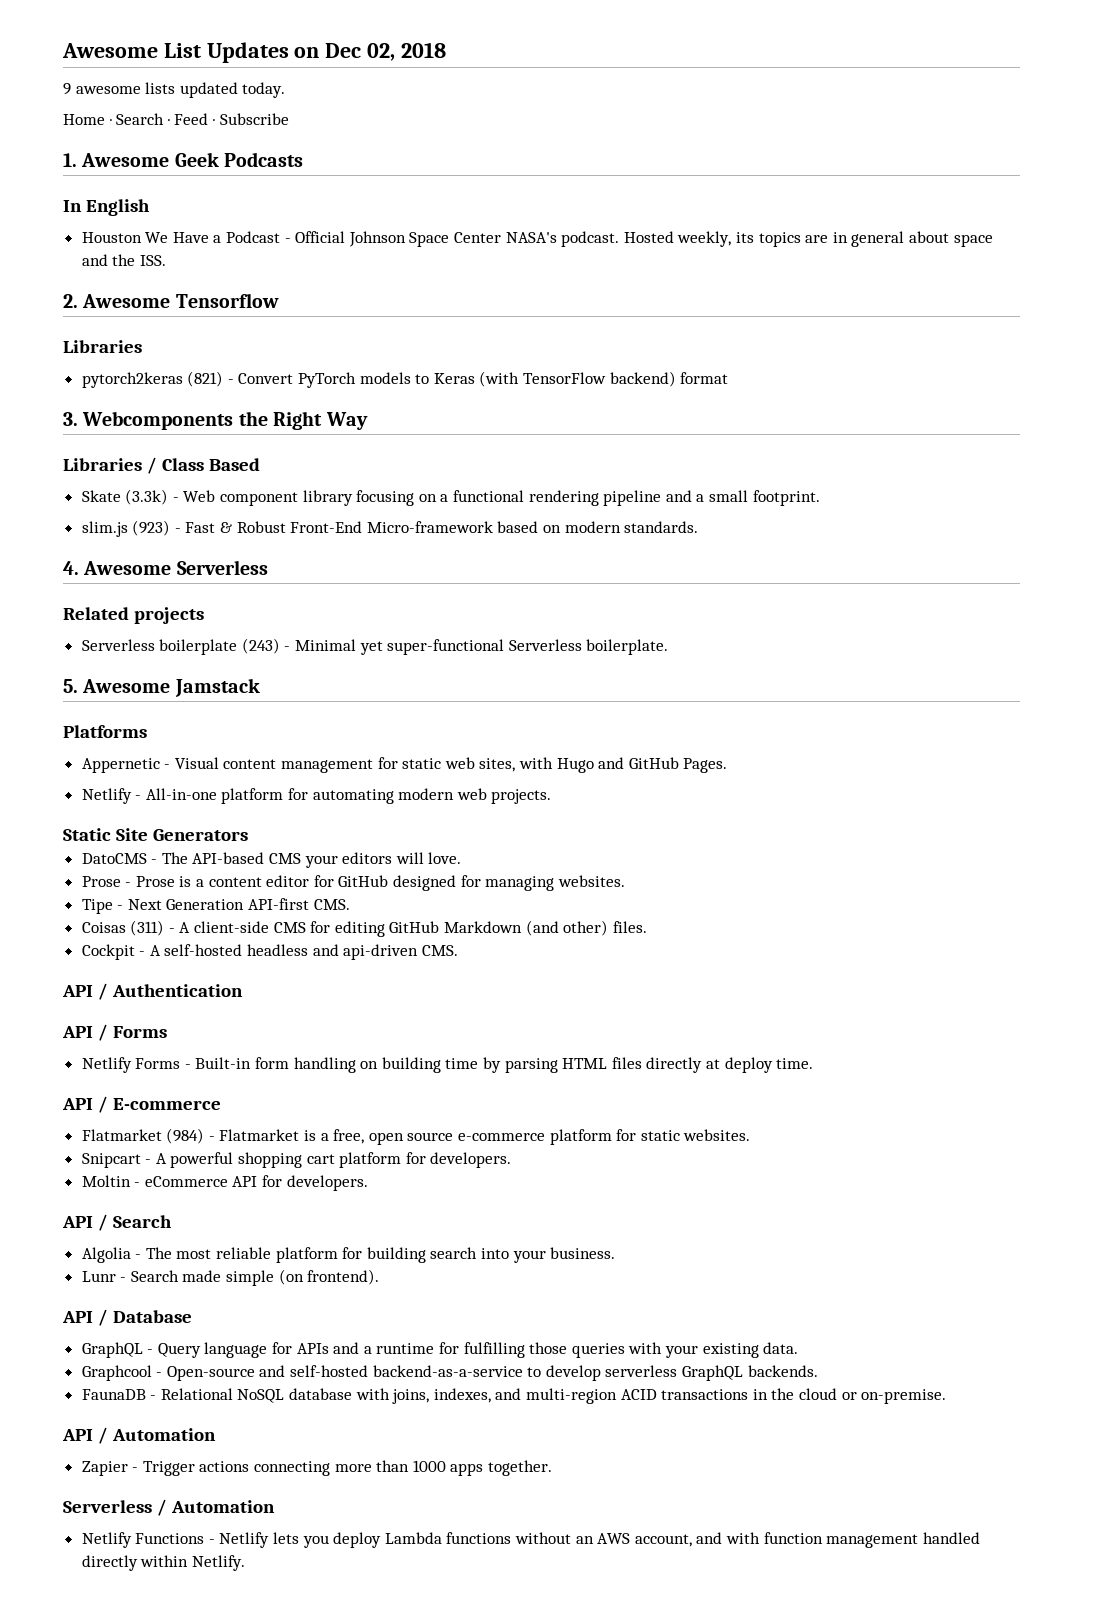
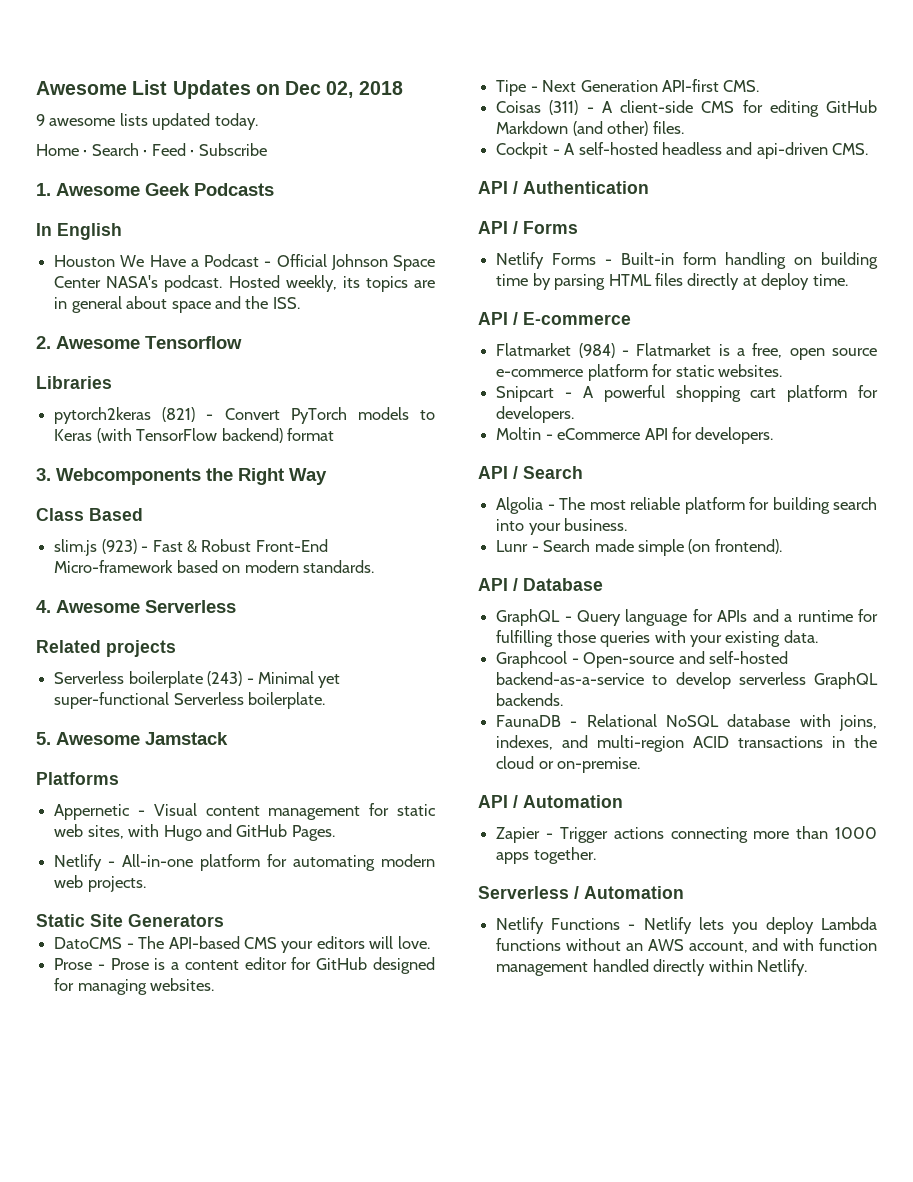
[63,457,157,474] Libraries / -> (327, 476) none
[81,489,820,506] // Skate (3.3k) - Web component library focusing on a functional rendering pipeline and a small footprint. -> (143, 514) none

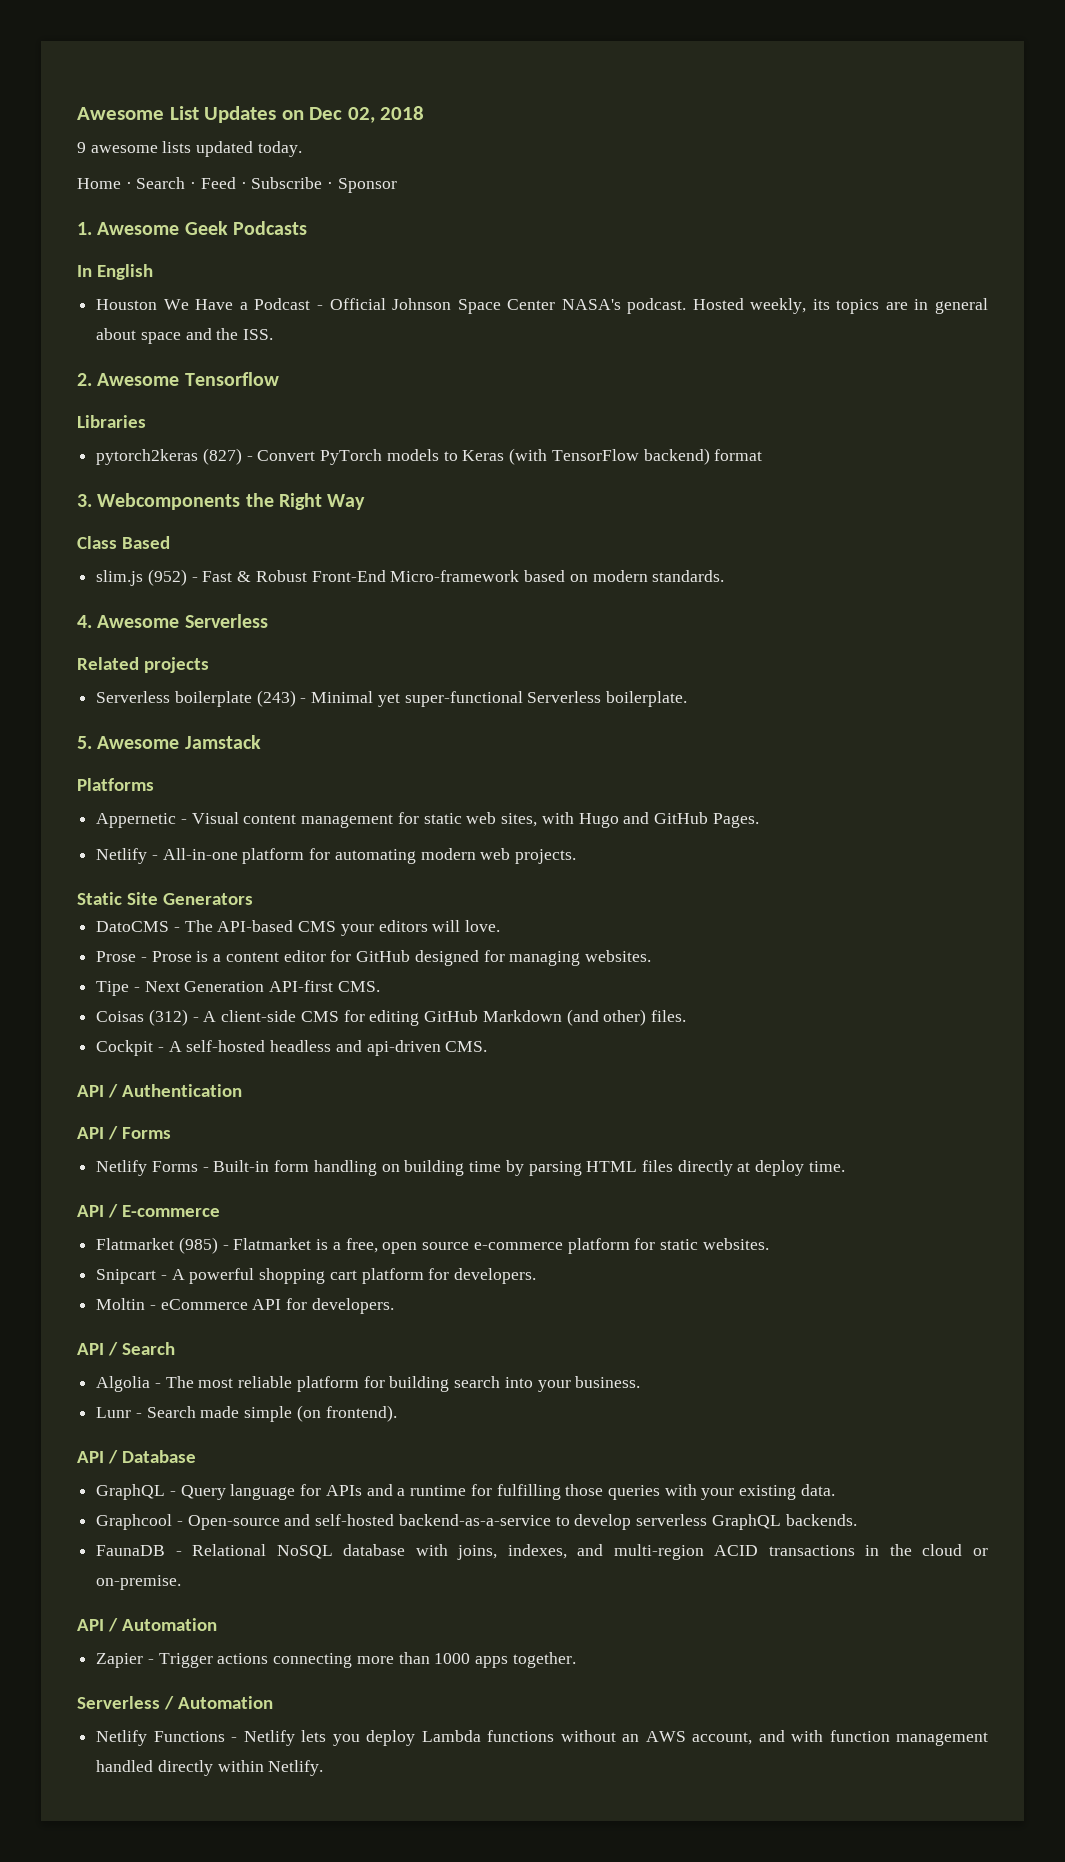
(267, 149) none -> [327,178,397,193] · Sponsor
[162,407,196,422] (821) -> [202,448,242,465] (827)
[101,539,137,554] (923) -> [147,569,187,586] (952)
[549,100,579,115] (311) -> [148,1009,188,1026] (312)
[578,343,615,358] (984) -> [178,1237,218,1254] (985)

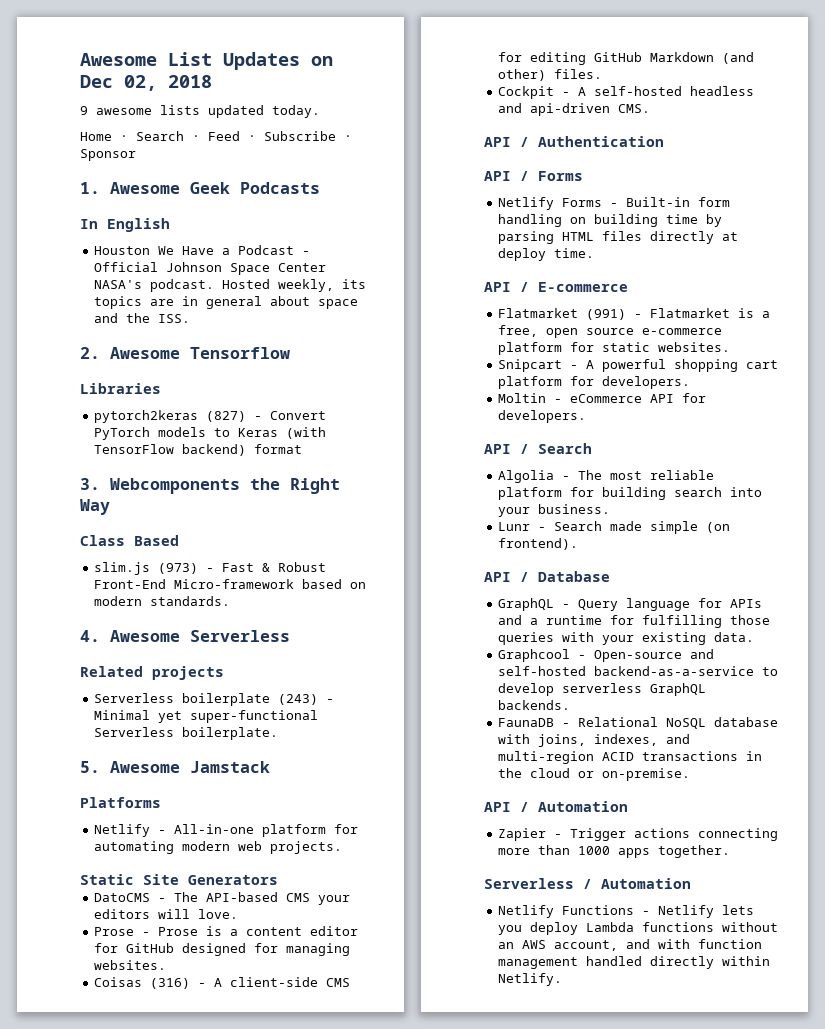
[147,569,187,586] (952) -> [158,563,199,574] (973)
[96,812,759,828] // Appernetic - Visual content management for static web sites, with Hugo and GitHub Pages. -> (161, 802) none
[96,980,380,996] // Tipe - Next Generation API-first CMS. -> (167, 965) none
[148,1009,188,1026] (312) -> [150,978,191,989] (316)
[178,1237,218,1254] (985) -> [586,309,627,320] (991)

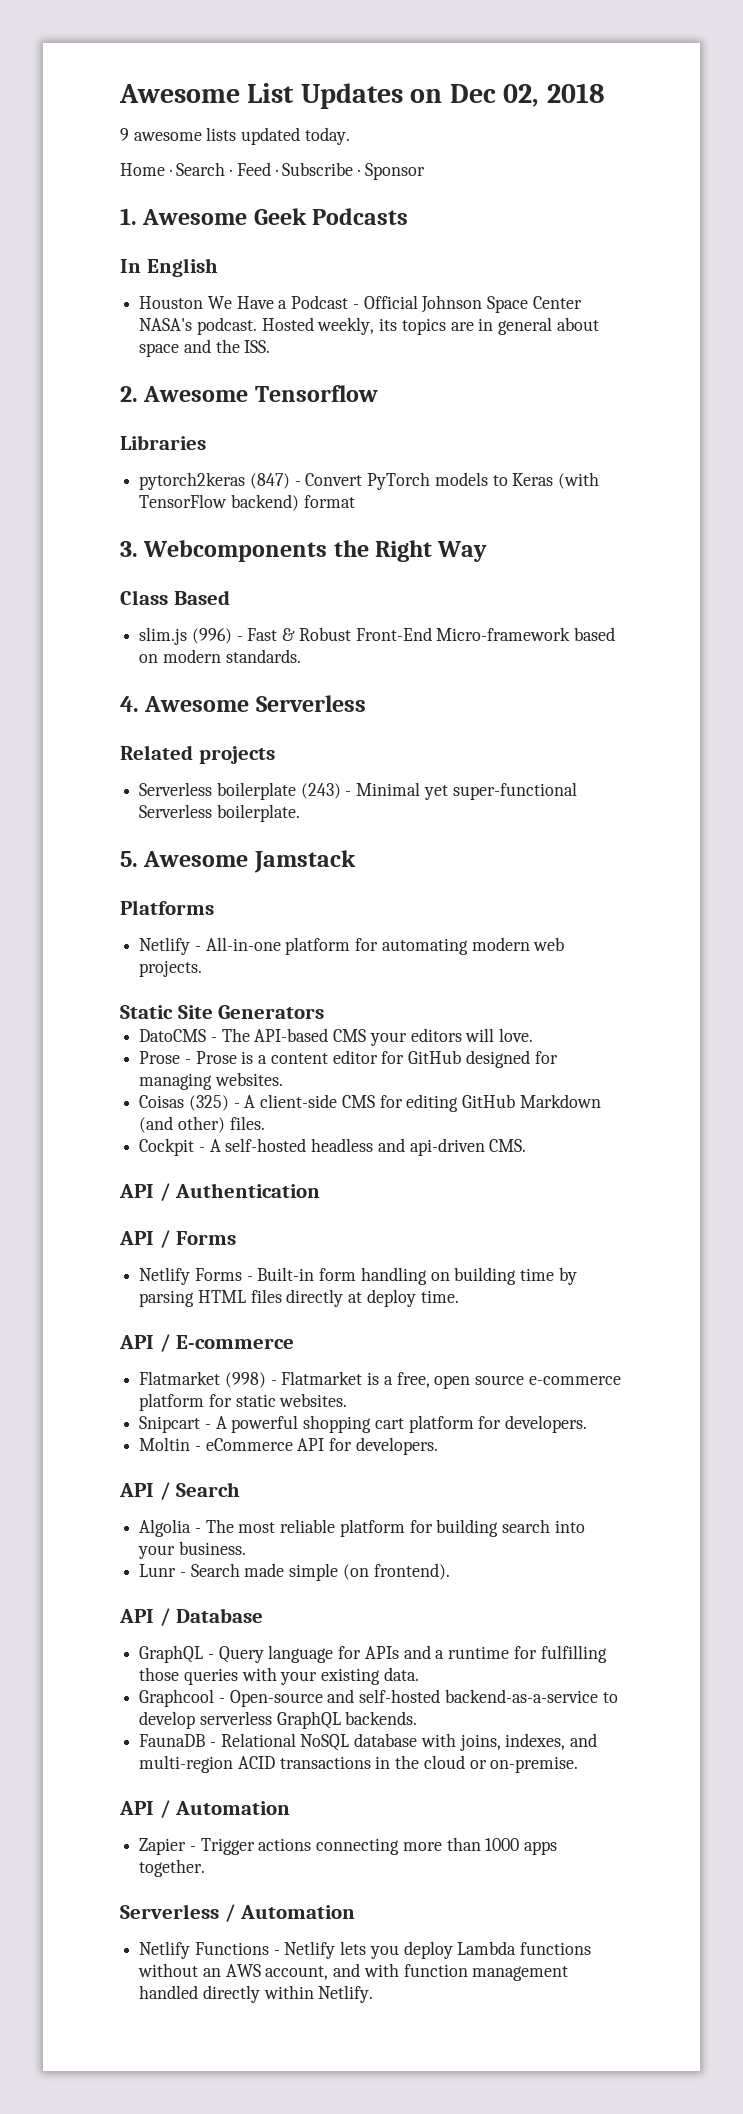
[206,411,247,422] (827) -> [249,473,290,489] (847)
[158,563,199,574] (973) -> [191,628,232,644] (996)
[150,978,191,989] (316) -> [188,1095,229,1111] (325)
[586,309,627,320] (991) -> [224,1372,266,1388] (998)

